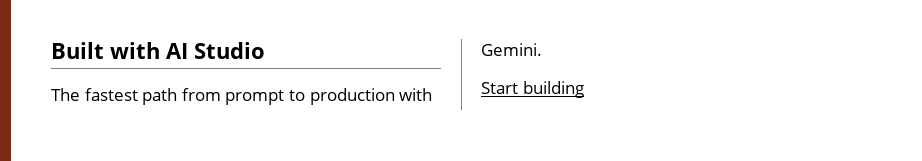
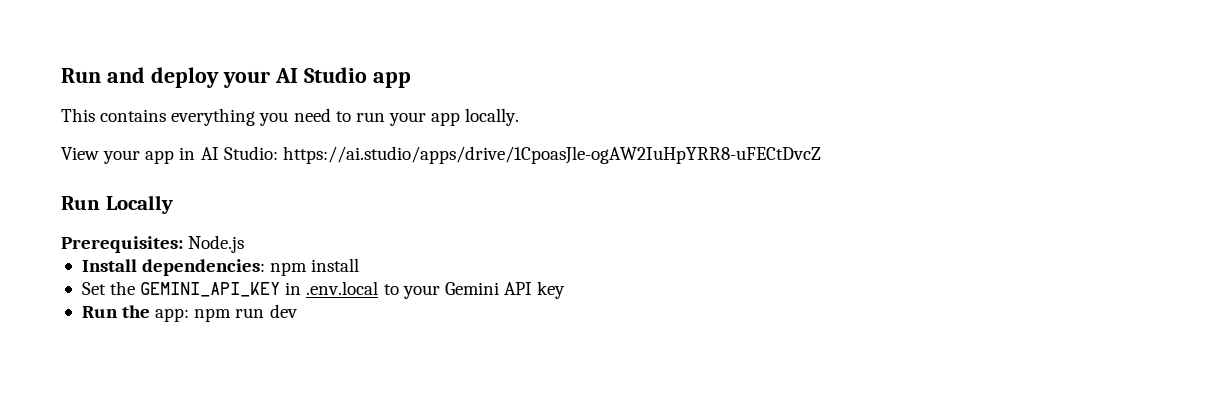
[51,42,265,59] [51,88,433,105] [481,43,542,56] [481,81,584,98] Built with AI Studio // The fastest path from prompt to production with Gemini. // Start building -> [61,67,411,88] [61,108,520,126] [61,146,821,164] [61,195,173,214] [61,235,245,253] [81,258,360,276] [81,281,566,299] [81,304,298,322] Run and deploy your AI Studio app // This contains everything you need to run your app locally. // View your app in AI Studio: https://ai.studio/apps/drive/1CpoasJle-ogAW2IuHpYRR8-uFECtDvcZ // Run Locally // Prerequisites: Node.js // Install dependencies: npm install // Set the GEMINI_API_KEY in .env.local to your Gemini API key // Run the app: npm run dev

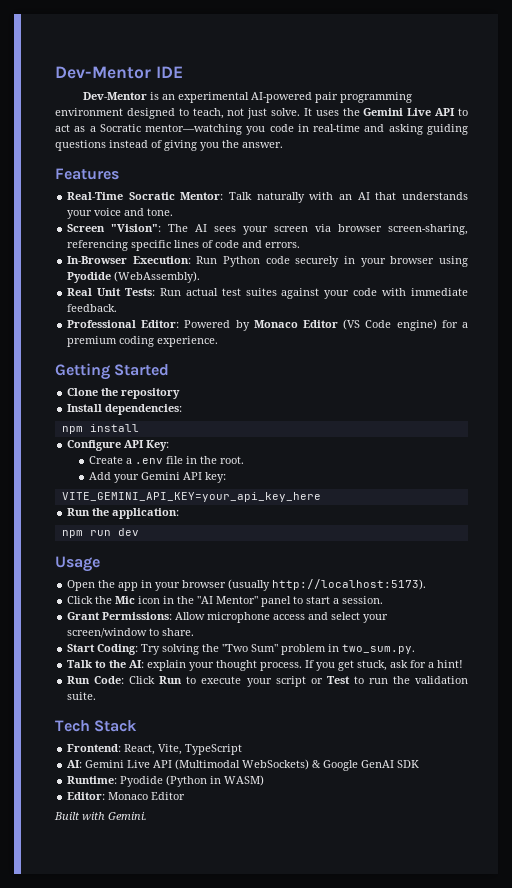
[61,67,411,88] [61,108,520,126] [61,146,821,164] [61,195,173,214] [61,235,245,253] Run and deploy your AI Studio app // This contains everything you need to run your app locally. // View your app in AI Studio: https://ai.studio/apps/drive/1CpoasJle-ogAW2IuHpYRR8-uFECtDvcZ // Run Locally // Prerequisites: Node.js -> [55,66,183,79] [82,92,412,103] [55,108,469,119] [55,124,468,135] [55,140,283,151] [55,168,119,180] [67,192,469,203] [67,208,174,219] [67,224,468,235] [67,240,301,251] [67,256,469,267] [67,271,201,283] [67,288,468,299] [67,304,118,312] [67,319,468,331] [67,336,219,347] [55,363,170,380] [67,388,181,399] Dev-Mentor IDE // Dev-Mentor is an experimental AI-powered pair programming environment designed to teach, not just solve. It uses the Gemini Live API to act as a Socratic mentor—watching you code in real-time and asking guiding questions instead of giving you the answer. // Features // Real-Time Socratic Mentor: Talk naturally with an AI that understands your voice and tone. // Screen "Vision": The AI sees your screen via browser screen-sharing, referencing specific lines of code and errors. // In-Browser Execution: Run Python code securely in your browser using Pyodide (WebAssembly). // Real Unit Tests: Run actual test suites against your code with immediate feedback. // Professional Editor: Powered by Monaco Editor (VS Code engine) for a premium coding experience. // Getting Started // Clone the repository
(266, 267) none -> (183, 409) //
[81,281,399,297] Set the GEMINI_API_KEY in .env.local to -> [67,440,170,451] [88,456,244,464] [88,472,111,480] Configure API Key: // Create a .env file in the root. // Add
[537,281,566,299] key -> [204,472,226,483] [61,492,321,502] key: // VITE_GEMINI_API_KEY=your_api_key_here
[155,308,190,322] app: -> [112,508,180,519] application: //
(298, 311) none -> [55,556,100,572] [67,579,427,591] [67,596,384,607] [67,612,389,623] [67,628,195,638] [67,644,416,655] [67,660,464,671] [67,676,468,687] [67,692,97,700] [55,720,138,732] [67,744,243,755] [67,759,420,771] [67,775,265,787] [67,792,186,800] [54,812,147,820] // Usage // Open the app in your browser (usually http://localhost:5173). // Click the Mic icon in the "AI Mentor" panel to start a session. // Grant Permissions: Allow microphone access and select your screen/window to share. // Start Coding: Try solving the "Two Sum" problem in two_sum.py. // Talk to the AI: explain your thought process. If you get stuck, ask for a hint! // Run Code: Click Run to execute your script or Test to run the validation suite. // Tech Stack // Frontend: React, Vite, TypeScript // AI: Gemini Live API (Multimodal WebSockets) & Google GenAI SDK // Runtime: Pyodide (Python in WASM) // Editor: Monaco Editor // Built with Gemini.

